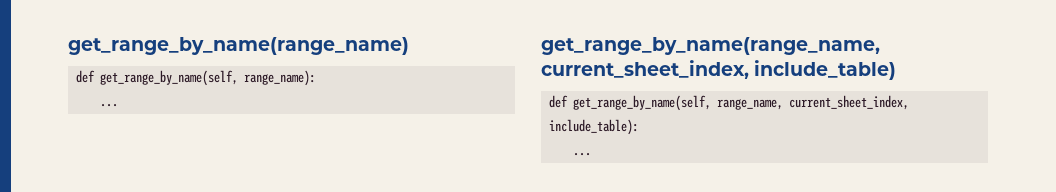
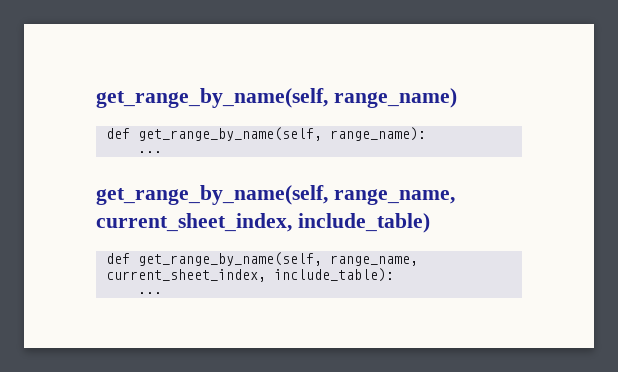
[68,37,409,55] get_range_by_name(range_name) -> [96,88,457,108] get_range_by_name(self, range_name)
[541,37,880,55] get_range_by_name(range_name, -> [96,185,455,205] get_range_by_name(self, range_name,

